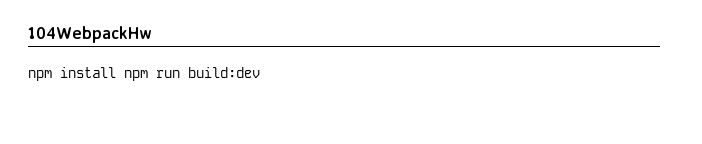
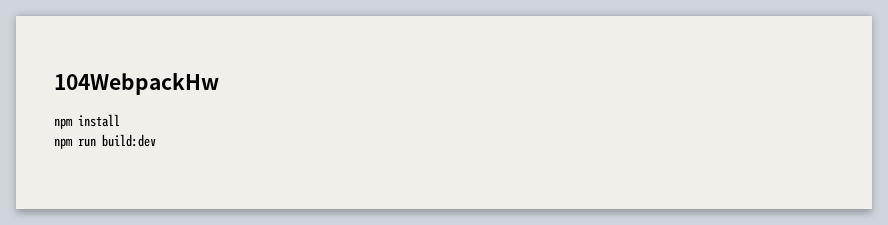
(116, 72) none -> (120, 120) //

